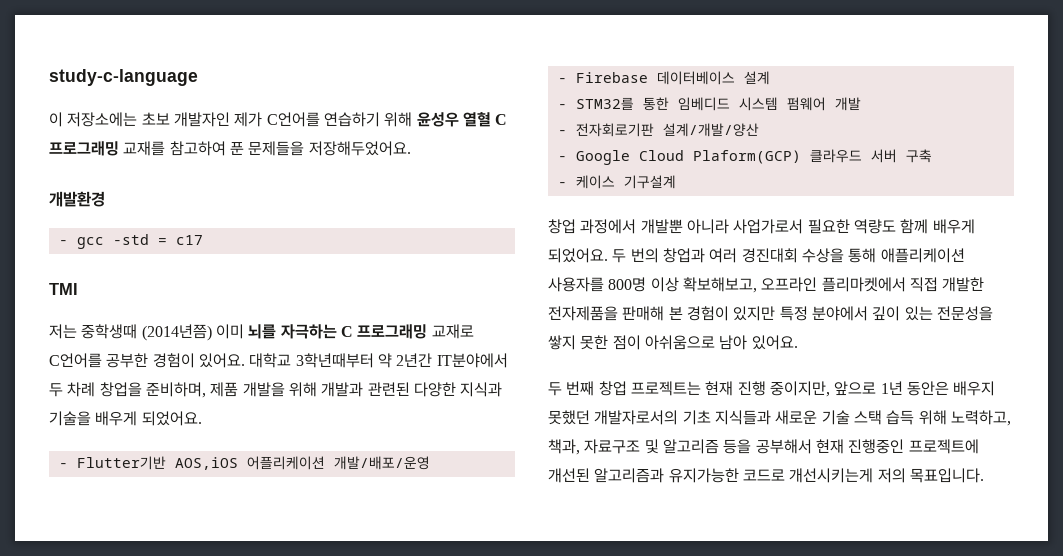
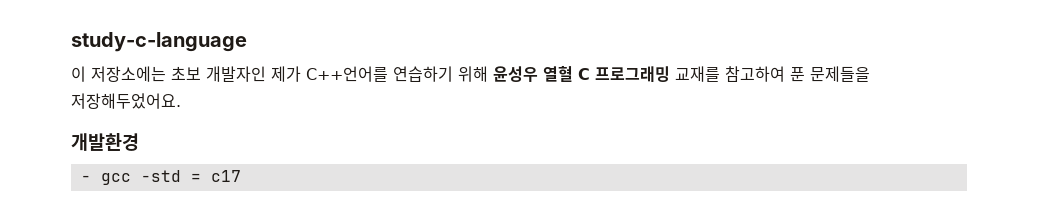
[266,112,320,127] C언어를 -> [306,66,388,82] C++언어를
[49,283,78,295] [49,324,474,341] [49,353,508,368] [49,382,503,398] [49,411,202,426] [58,456,430,470] [557,71,770,85] [557,97,861,111] [557,123,759,137] [557,149,932,165] [557,175,676,189] [548,219,975,234] [548,248,965,263] [548,277,985,293] [548,306,993,321] [548,335,798,350] [548,381,996,397] [548,410,1011,426] [548,439,979,455] [548,468,984,483] // TMI // 저는 중학생때 (2014년쯤) 이미 뇌를 자극하는 C 프로그래밍 교재로 C언어를 공부한 경험이 있어요. 대학교 3학년때부터 약 2년간 IT분야에서 두 차례 창업을 준비하며, 제품 개발을 위해 개발과 관련된 다양한 지식과 기술을 배우게 되었어요. // - Flutter기반 AOS,iOS 어플리케이션 개발/배포/운영 // - Firebase 데이터베이스 설계 // - STM32를 통한 임베디드 시스템 펌웨어 개발 // - 전자회로기판 설계/개발/양산 // - Google Cloud Plaform(GCP) 클라우드 서버 구축 // - 케이스 기구설계 // 창업 과정에서 개발뿐 아니라 사업가로서 필요한 역량도 함께 배우게 되었어요. 두 번의 창업과 여러 경진대회 수상을 통해 애플리케이션 사용자를 800명 이상 확보해보고, 오프라인 플리마켓에서 직접 개발한 전자제품을 판매해 본 경험이 있지만 특정 분야에서 깊이 있는 전문성을 쌓지 못한 점이 아쉬움으로 남아 있어요. // 두 번째 창업 프로젝트는 현재 진행 중이지만, 앞으로 1년 동안은 배우지 못했던 개발자로서의 기초 지식들과 새로운 기술 스택 습득 위해 노력하고, 책과, 자료구조 및 알고리즘 등을 공부해서 현재 진행중인 프로젝트에 개선된 알고리즘과 유지가능한 코드로 개선시키는게 저의 목표입니다. -> (241, 176) none

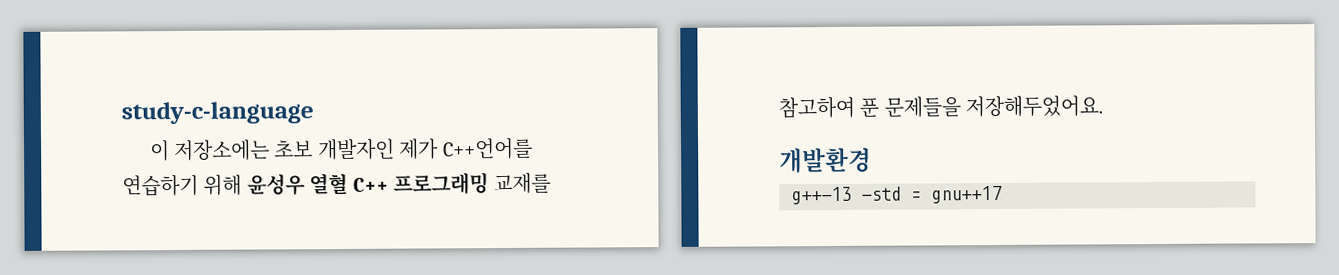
[578,68,590,80] C -> [352,177,389,192] C++
[80,173,131,185] - gcc -> [791,186,852,205] g++-13
[210,170,241,182] c17 -> [931,185,1002,204] gnu++17

